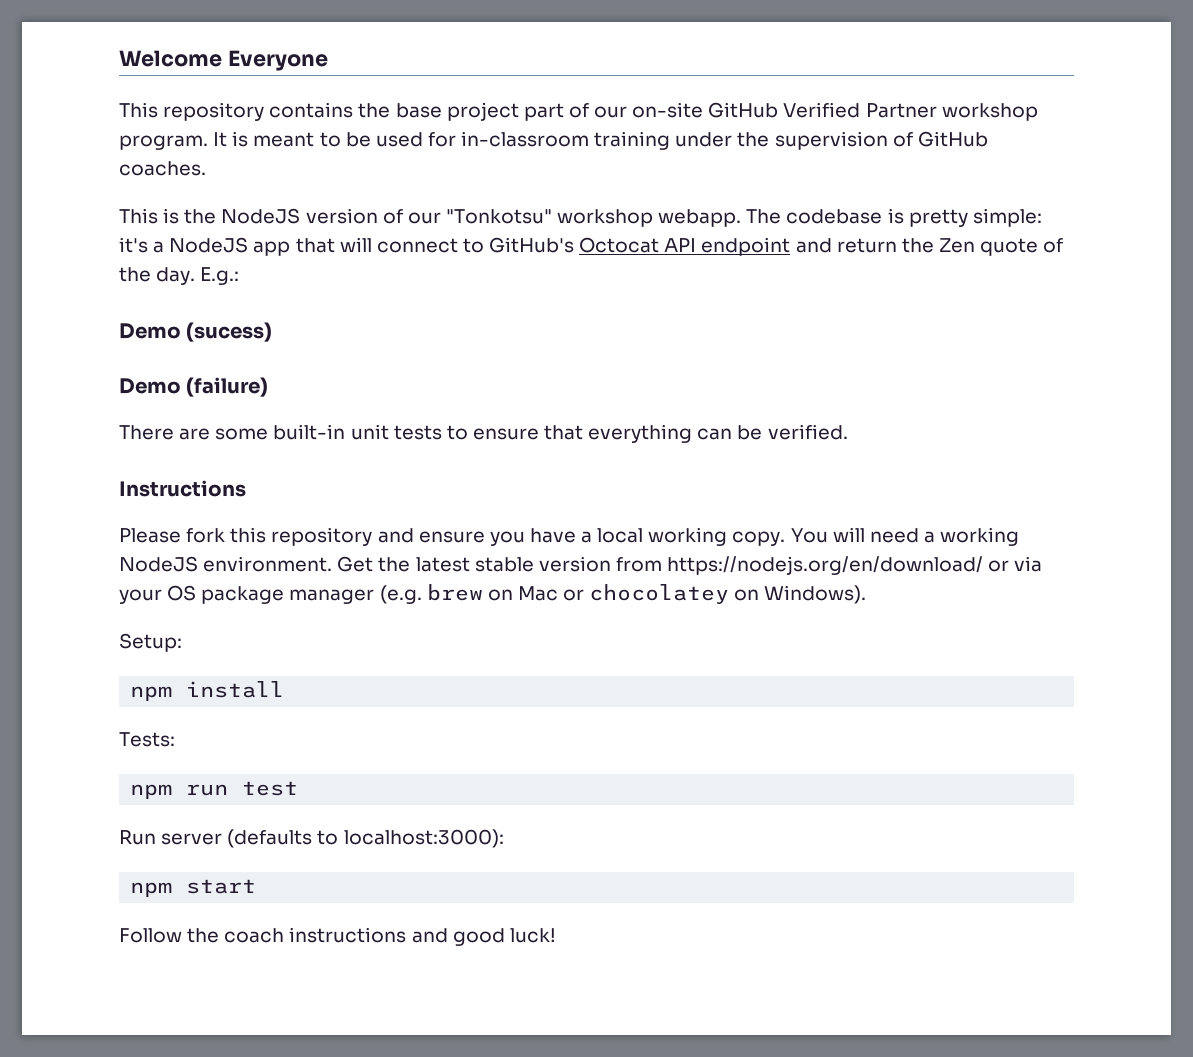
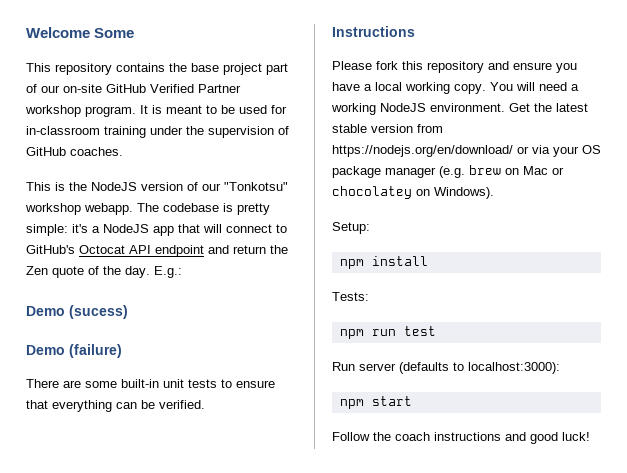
[227,50,328,71] Everyone -> [94,28,135,38] Some

